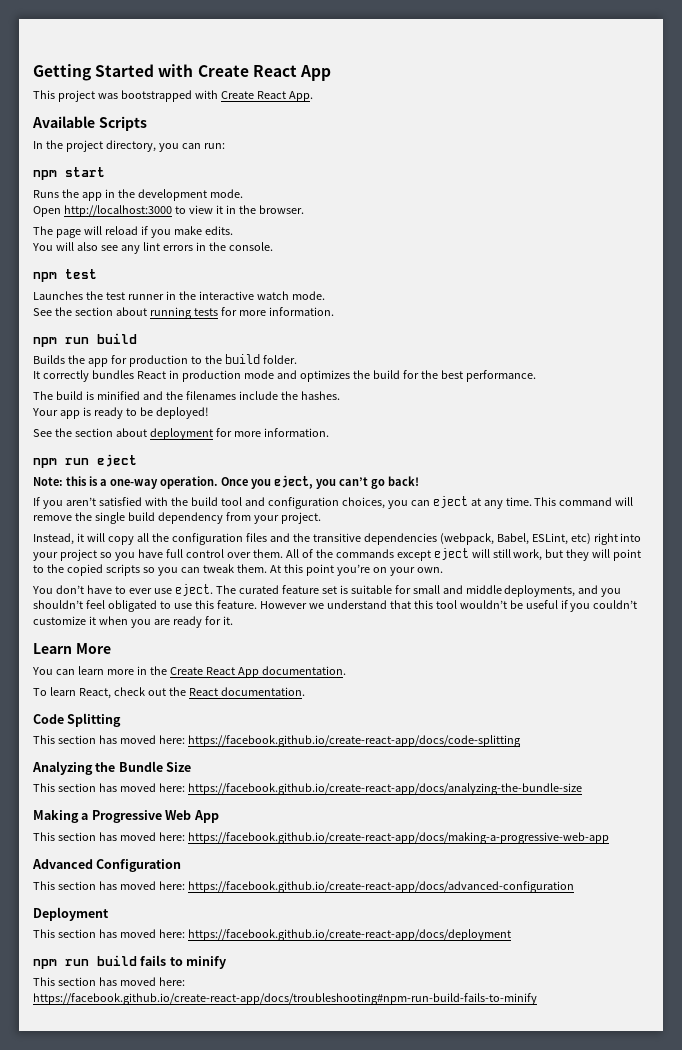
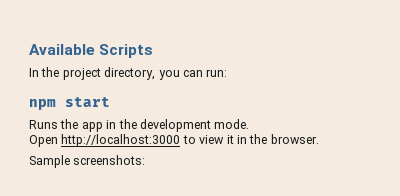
[33,64,331,81] [33,90,313,102] Getting Started with Create React App // This project was bootstrapped with Create React App. // -> (29, 49) none
[33,226,233,238] [32,242,273,254] [33,269,97,282] [33,291,325,300] [33,307,334,319] [33,333,137,347] [33,354,297,367] [33,370,536,382] [33,391,340,400] [32,407,209,419] [33,428,329,440] [33,454,137,468] [33,475,419,489] [33,496,634,509] [33,512,321,524] [33,533,642,545] [33,548,642,561] [33,564,443,576] [32,584,622,597] [33,600,638,612] [33,616,233,628] [33,643,111,654] [32,666,346,678] [33,687,305,699] [33,713,122,727] [33,735,521,747] [32,761,192,775] [33,783,582,795] [33,810,219,823] [33,832,609,844] [32,859,182,872] [33,881,574,893] [33,907,109,921] [33,929,511,941] [33,955,227,969] [33,977,185,986] [33,993,537,1005] The page will reload if you make edits. // You will also see any lint errors in the console. // npm test // Launches the test runner in the interactive watch mode. // See the section about running tests for more information. // npm run build // Builds the app for production to the build folder. // It correctly bundles React in production mode and optimizes the build for the best performance. // The build is minified and the filenames include the hashes. // Your app is ready to be deployed! // See the section about deployment for more information. // npm run eject // Note: this is a one-way operation. Once you eject, you can’t go back! // If you aren’t satisfied with the build tool and configuration choices, you can eject at any time. This command will remove the single build dependency from your project. // Instead, it will copy all the configuration files and the transitive dependencies (webpack, Babel, ESLint, etc) right into your project so you have full control over them. All of the commands except eject will still work, but they will point to the copied scripts so you can tweak them. At this point you’re on your own. // You don’t have to ever use eject. The curated feature set is suitable for small and middle deployments, and you shouldn’t feel obligated to use this feature. However we understand that this tool wouldn’t be useful if you couldn’t customize it when you are ready for it. // Learn More // You can learn more in the Create React App documentation. // To learn React, check out the React documentation. // Code Splitting // This section has moved here: https://facebook.github.io/create-react-app/docs/code-splitting // Analyzing the Bundle Size // This section has moved here: https://facebook.github.io/create-react-app/docs/analyzing-the-bundle-size // Making a Progressive Web App // This section has moved here: https://facebook.github.io/create-react-app/docs/making-a-progressive-web-app // Advanced Configuration // This section has moved here: https://facebook.github.io/create-react-app/docs/advanced-configuration // Deployment // This section has moved here: https://facebook.github.io/create-react-app/docs/deployment // npm run build fails to minify // This section has moved here: https://facebook.github.io/create-react-app/docs/troubleshooting#npm-run-build-fails-to-minify -> [29,155,146,168] Sample screenshots:

